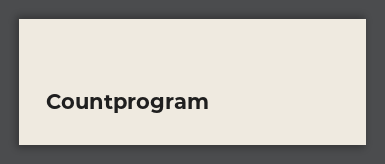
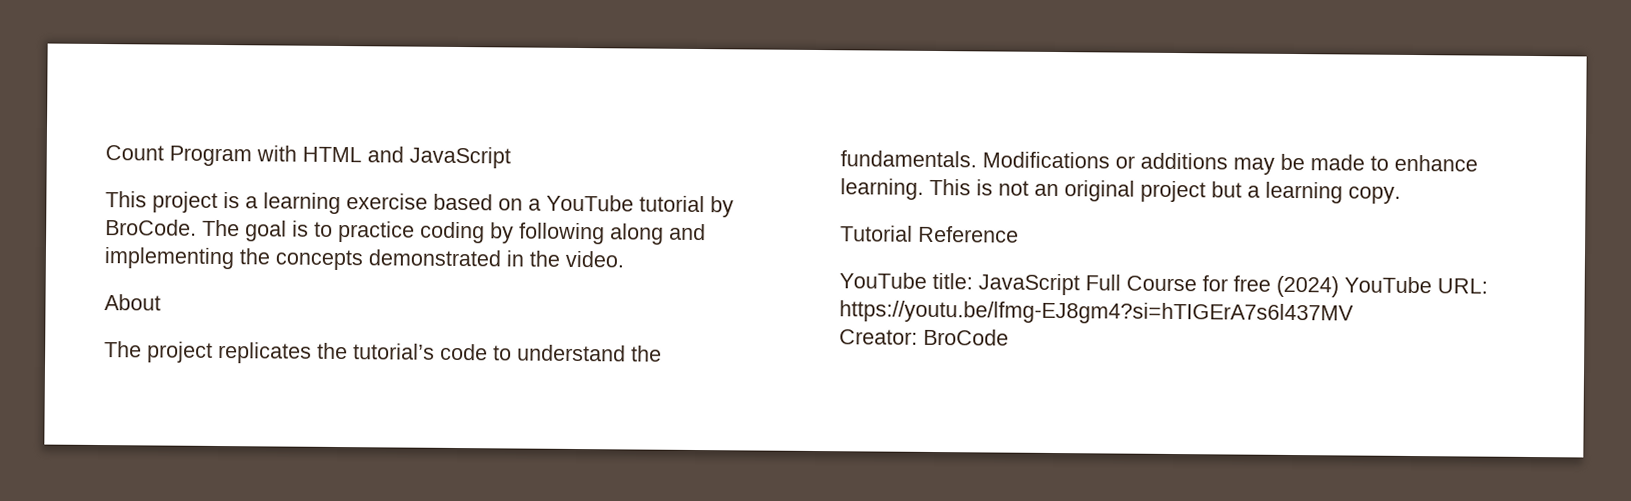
[46,94,209,113] Countprogram -> [105,145,511,169] [105,191,734,218] [105,219,706,245] [104,247,624,271] [104,294,161,311] [104,341,662,364] [840,150,1478,175] [840,178,1401,204] [840,225,1019,243] [839,272,1488,298] [839,300,1354,326] [839,328,1009,346] Count Program with HTML and JavaScript // This project is a learning exercise based on a YouTube tutorial by BroCode. The goal is to practice coding by following along and implementing the concepts demonstrated in the video. // About // The project replicates the tutorial’s code to understand the fundamentals. Modifications or additions may be made to enhance learning. This is not an original project but a learning copy. // Tutorial Reference // YouTube title: JavaScript Full Course for free (2024) YouTube URL: https://youtu.be/lfmg-EJ8gm4?si=hTIGErA7s6l437MV // Creator: BroCode

